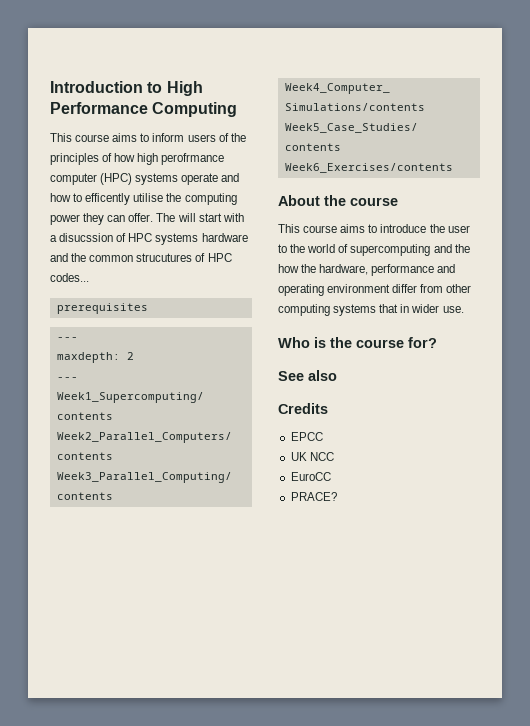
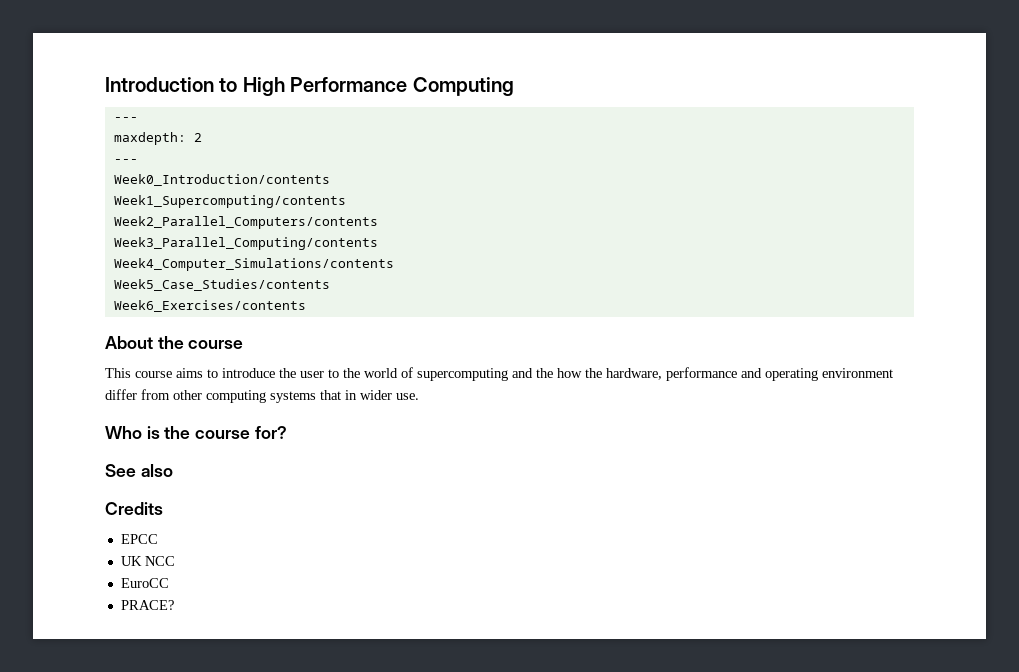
[50,133,246,142] [50,153,225,165] [50,173,240,185] [50,193,237,205] [50,213,244,225] [50,233,248,245] [50,253,232,262] [50,273,89,282] [56,303,148,314] // This course aims to inform users of the principles of how high perofrmance computer (HPC) systems operate and how to efficently utilise the computing power they can offer. The will start with a disucssion of HPC systems hardware and the common strucutures of HPC codes... // prerequisites -> (514, 86) none
(78, 378) none -> [113,174,330,186] // Week0_Introduction/contents

